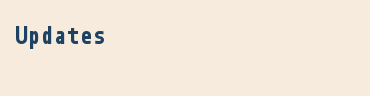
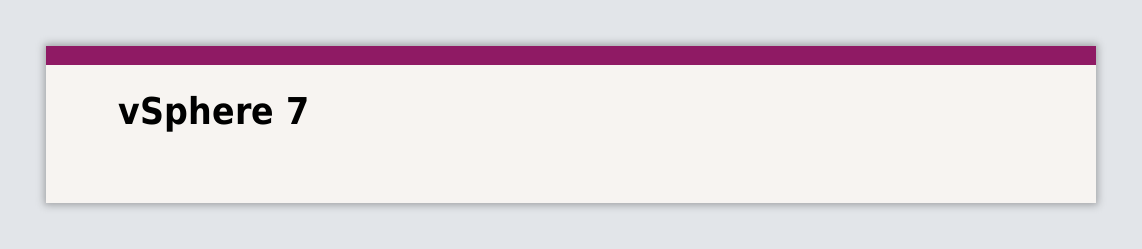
[14,26,105,49] Updates -> [118,95,309,132] vSphere 7

